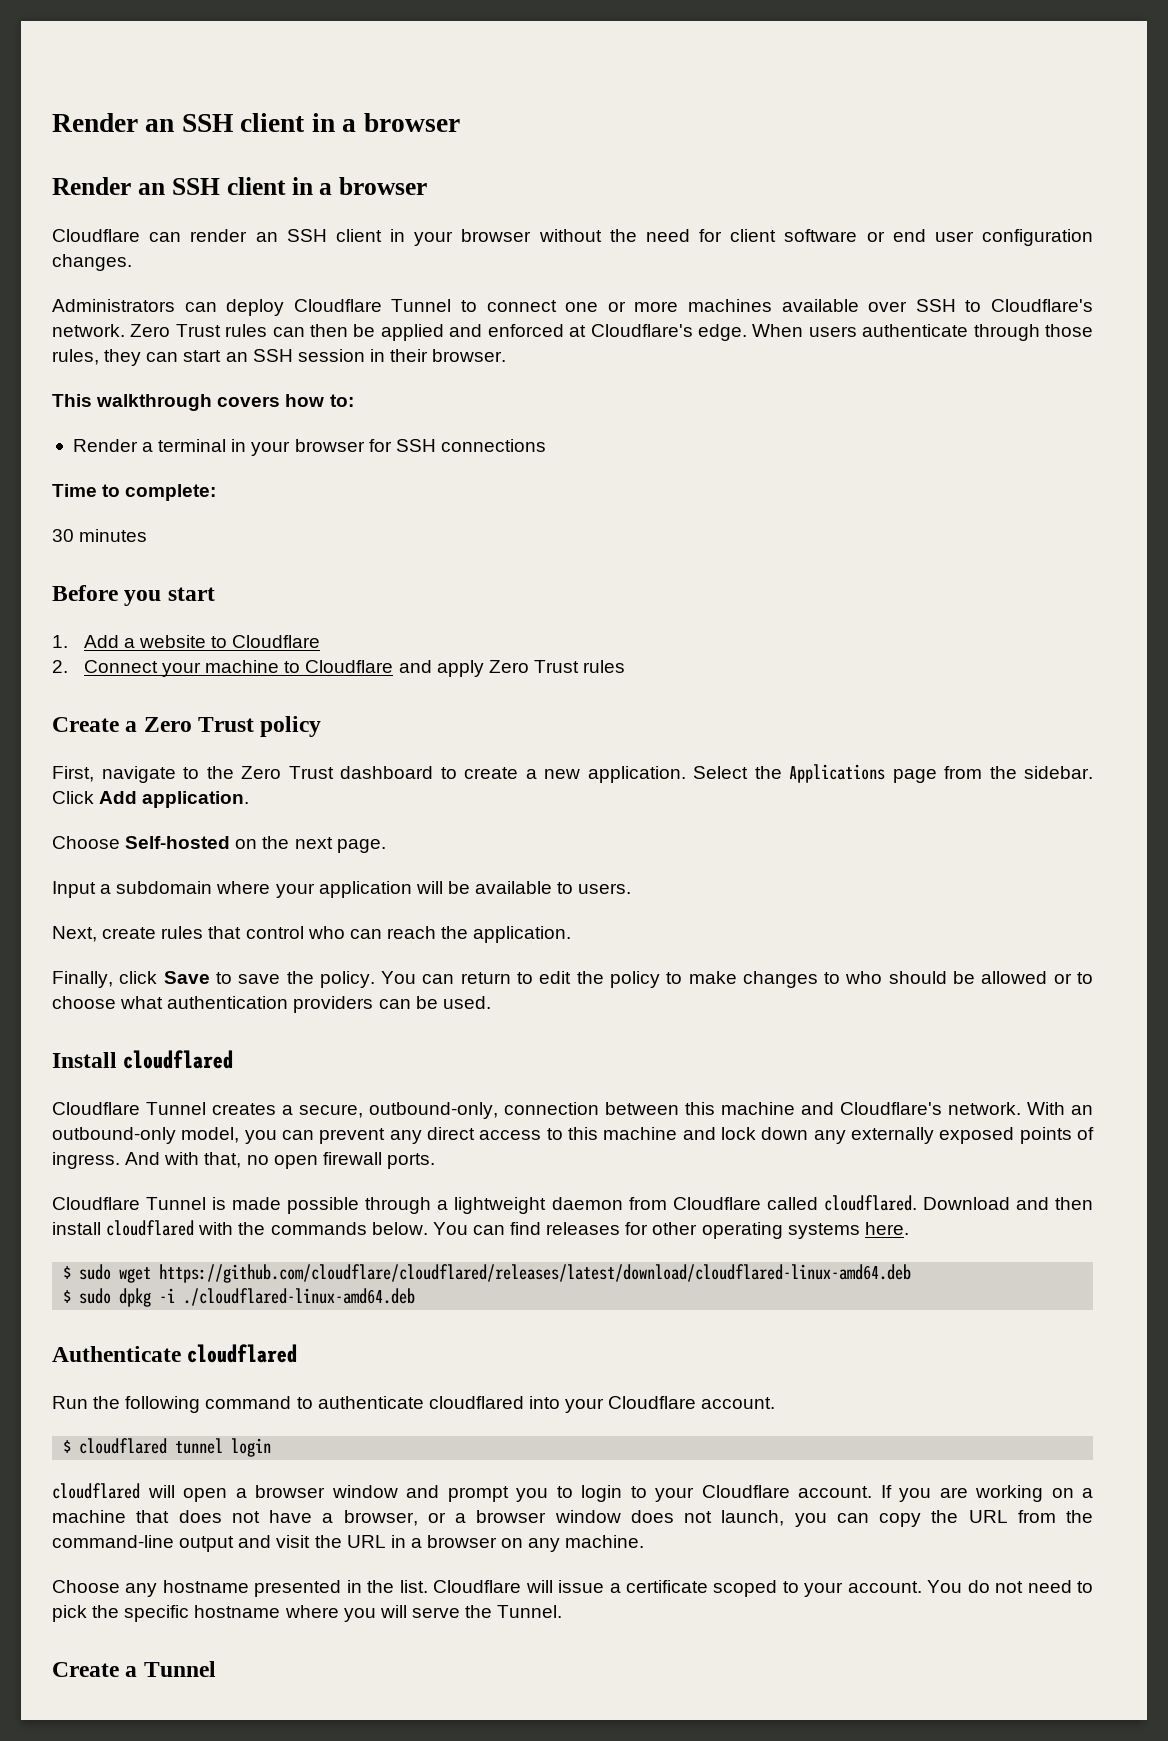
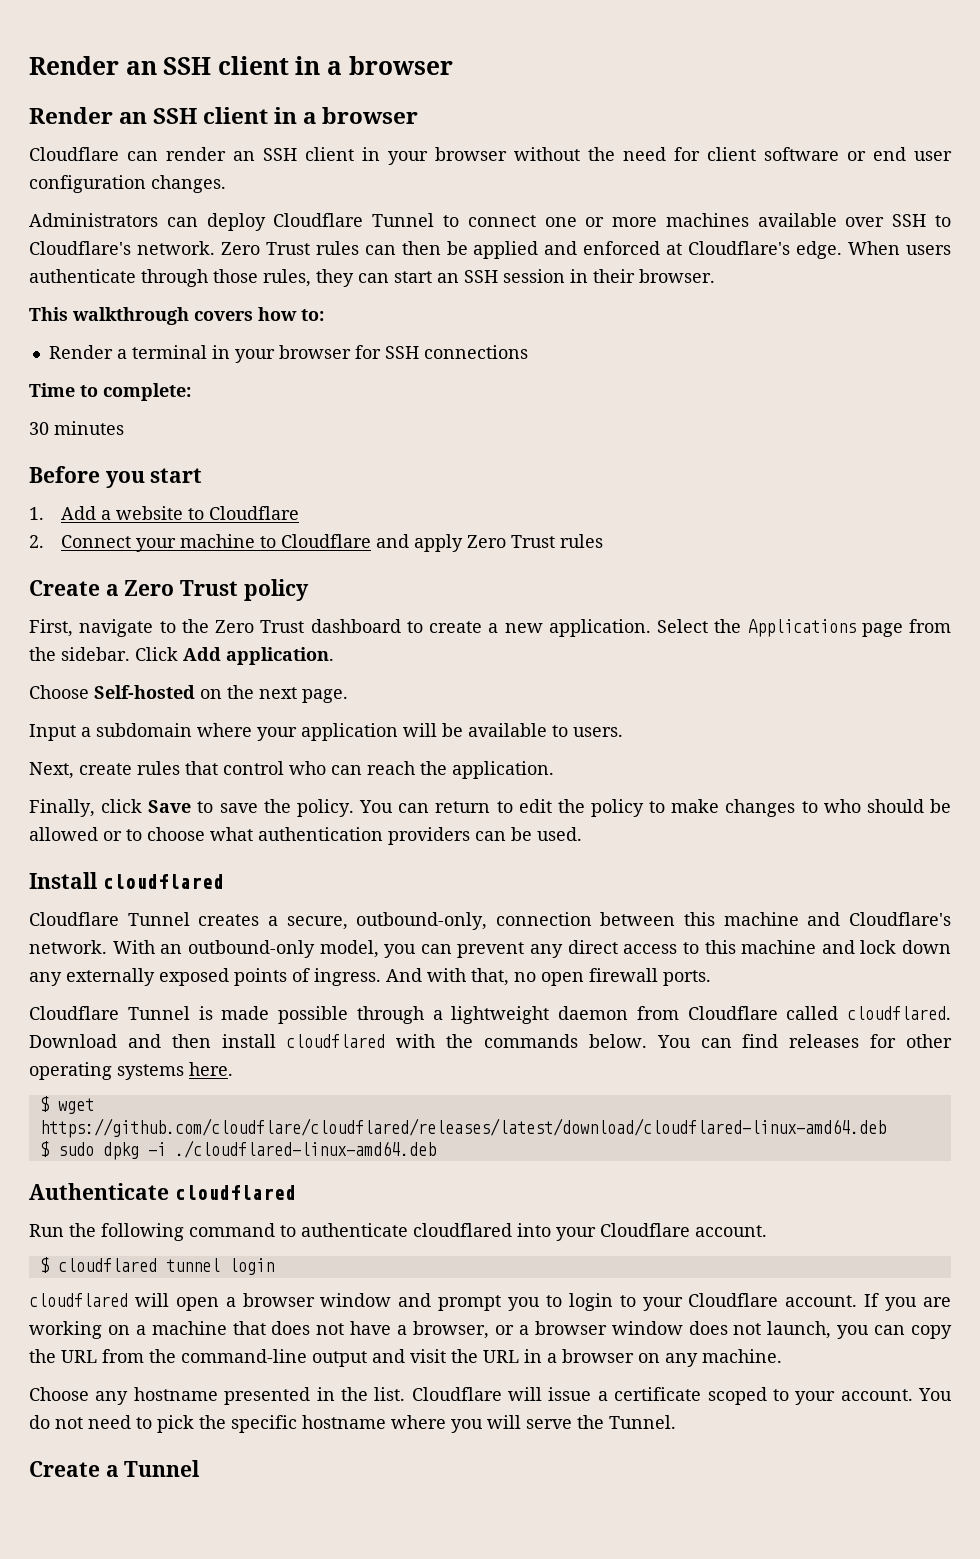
[79,1264,112,1280] sudo -> (49, 1104) none

